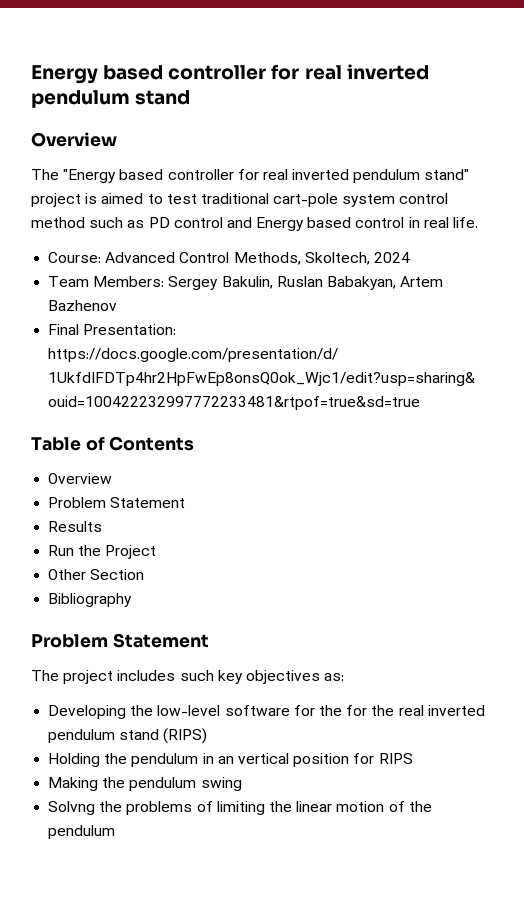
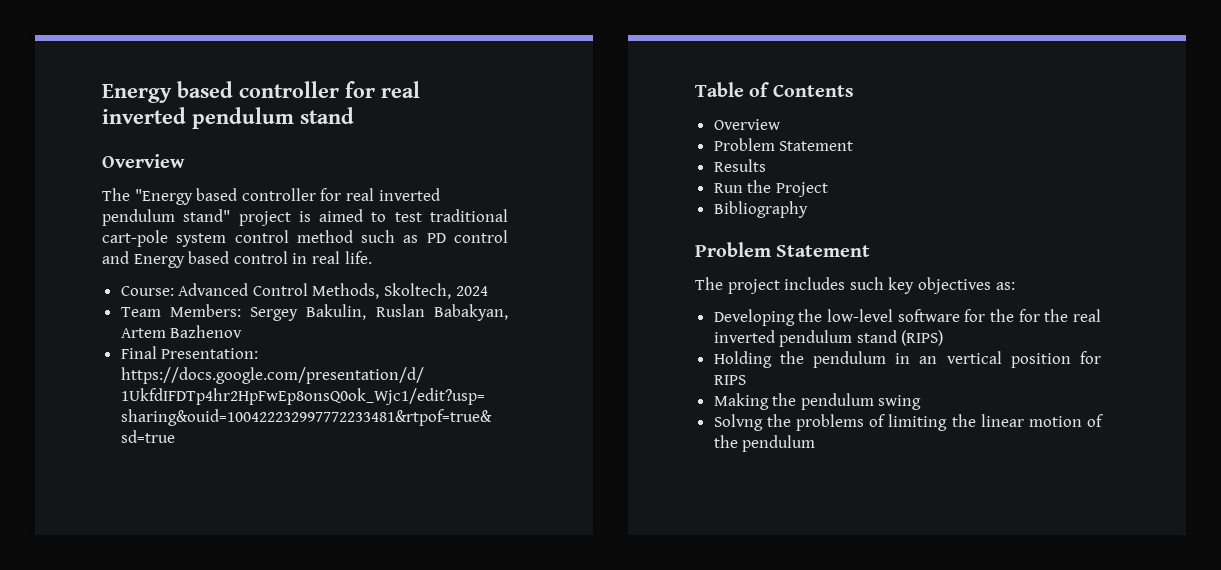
[48,569,145,580] // Other Section -> (828, 189) none

